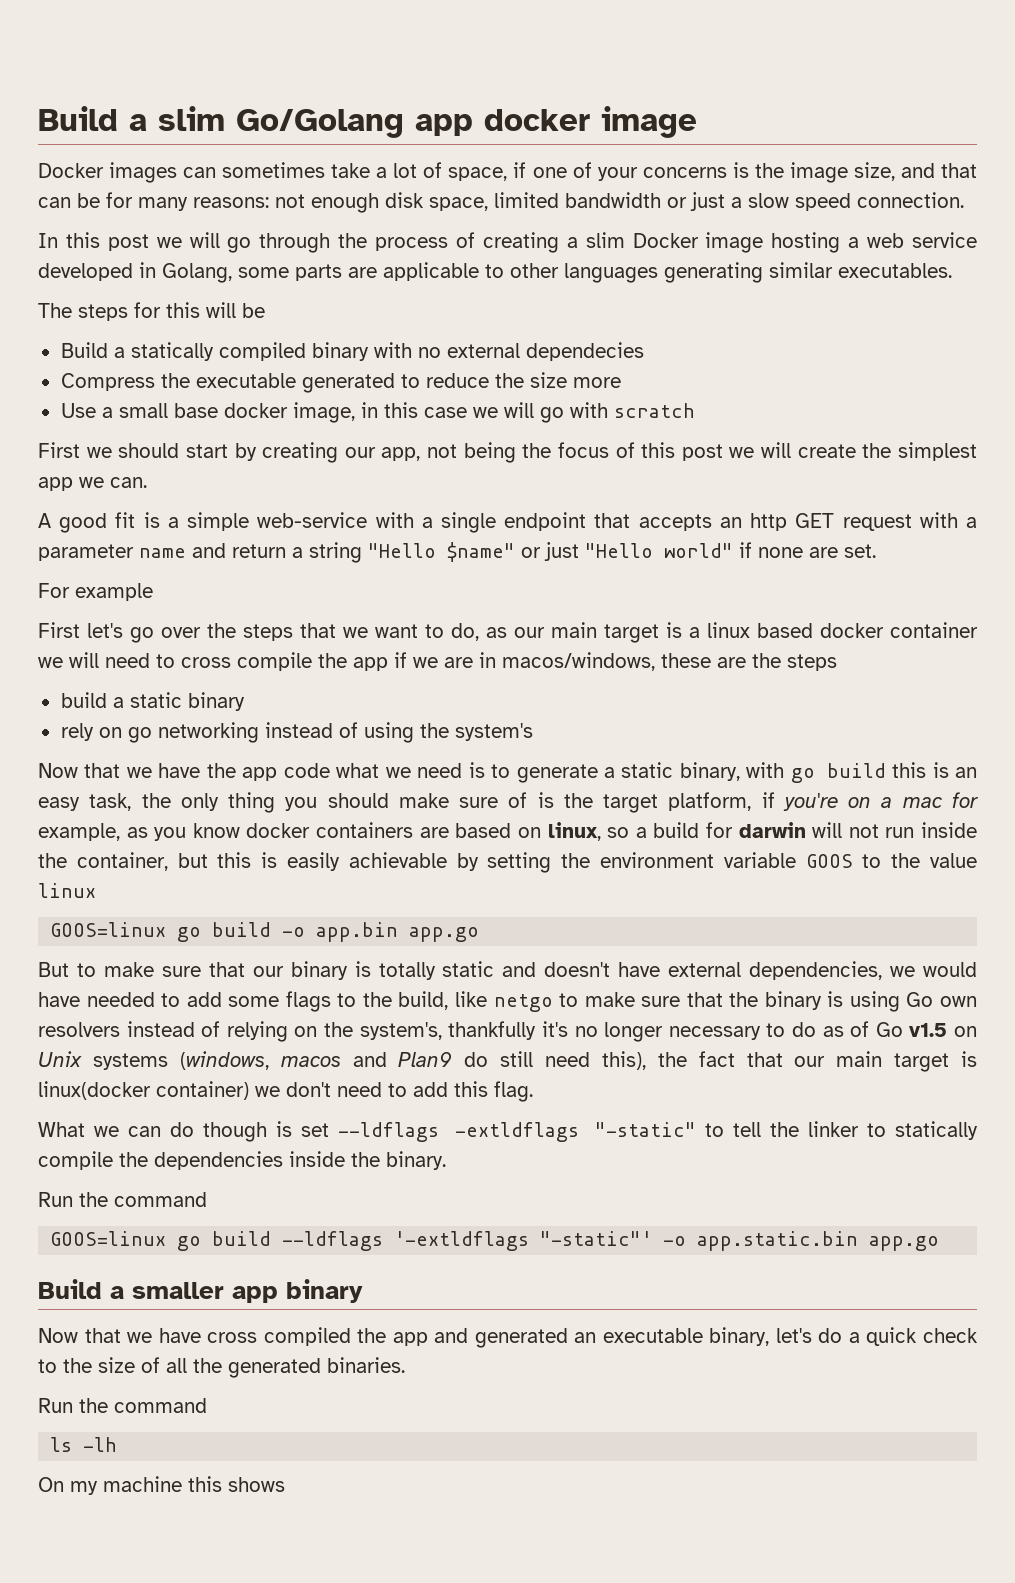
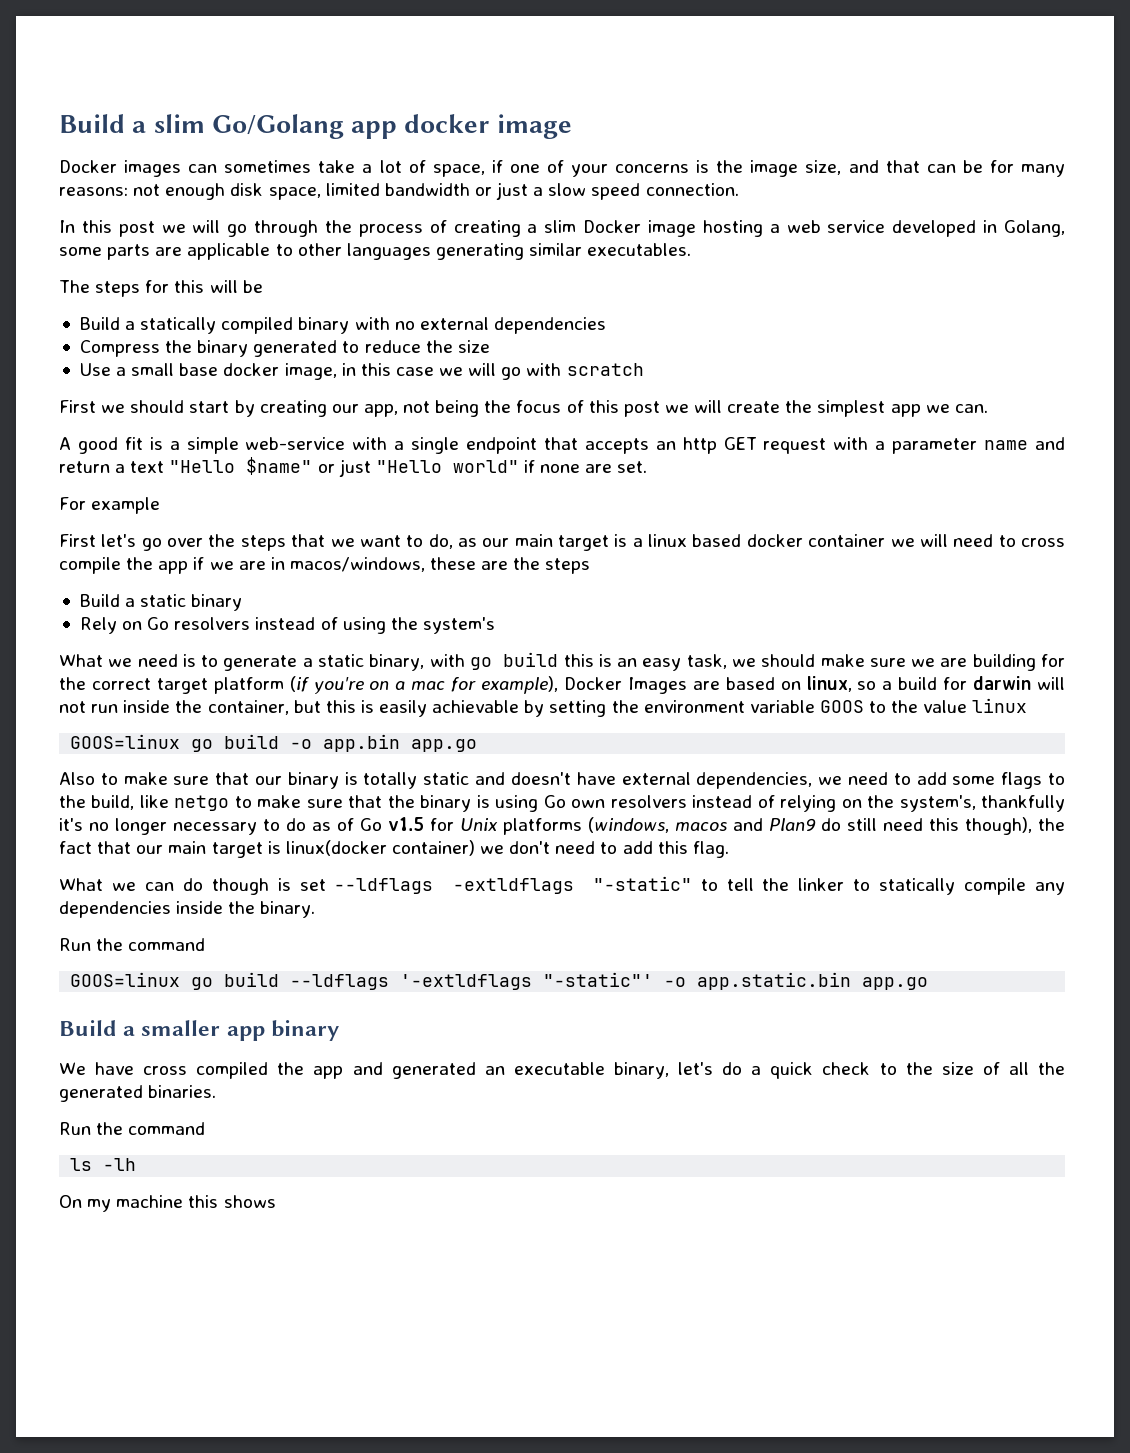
[525,342,644,361] dependecies -> [493,317,606,334] dependencies
[195,373,296,388] executable -> [197,340,249,357] binary
[572,377,621,388] more -> (490, 346) none
[309,542,362,563] string -> [130,461,165,473] text
[60,692,107,708] build -> [79,594,120,607] Build
[60,722,259,743] rely on go networking -> [79,617,251,634] Rely on Go resolvers
[38,763,380,781] Now that we have the app code what -> [59,654,103,667] What
[141,792,775,813] the only thing you should make sure of is the target platform, if -> [731,654,1065,671] [59,676,309,694] we should make sure we are building for the correct target platform (if
[38,822,414,841] example, as you know docker containers -> [481,676,687,694] example), Docker Images
[38,962,69,977] But -> [59,772,95,785] Also
[923,962,977,977] [38,992,155,1007] would have needed -> [847,772,888,785] need
[953,1026,977,1037] [38,1051,168,1070] on Unix systems -> [430,818,582,835] for Unix platforms
[601,1051,646,1070] this), -> [929,817,1032,835] this though),
[119,1152,148,1167] the -> [1034,882,1065,895] any
[38,1328,153,1343] Now that we -> [59,1062,86,1075] We

